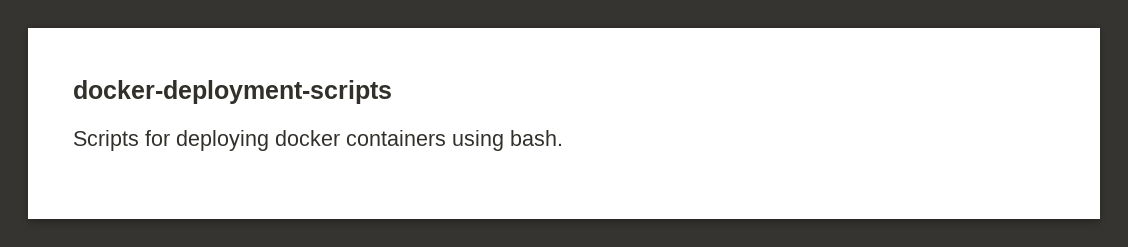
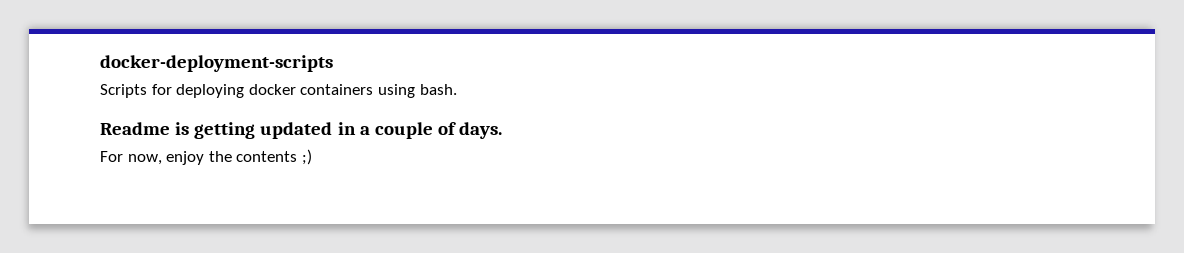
(563, 138) none -> [100,122,503,139] [100,149,312,165] // Readme is getting updated in a couple of days. // For now, enjoy the contents ;)

